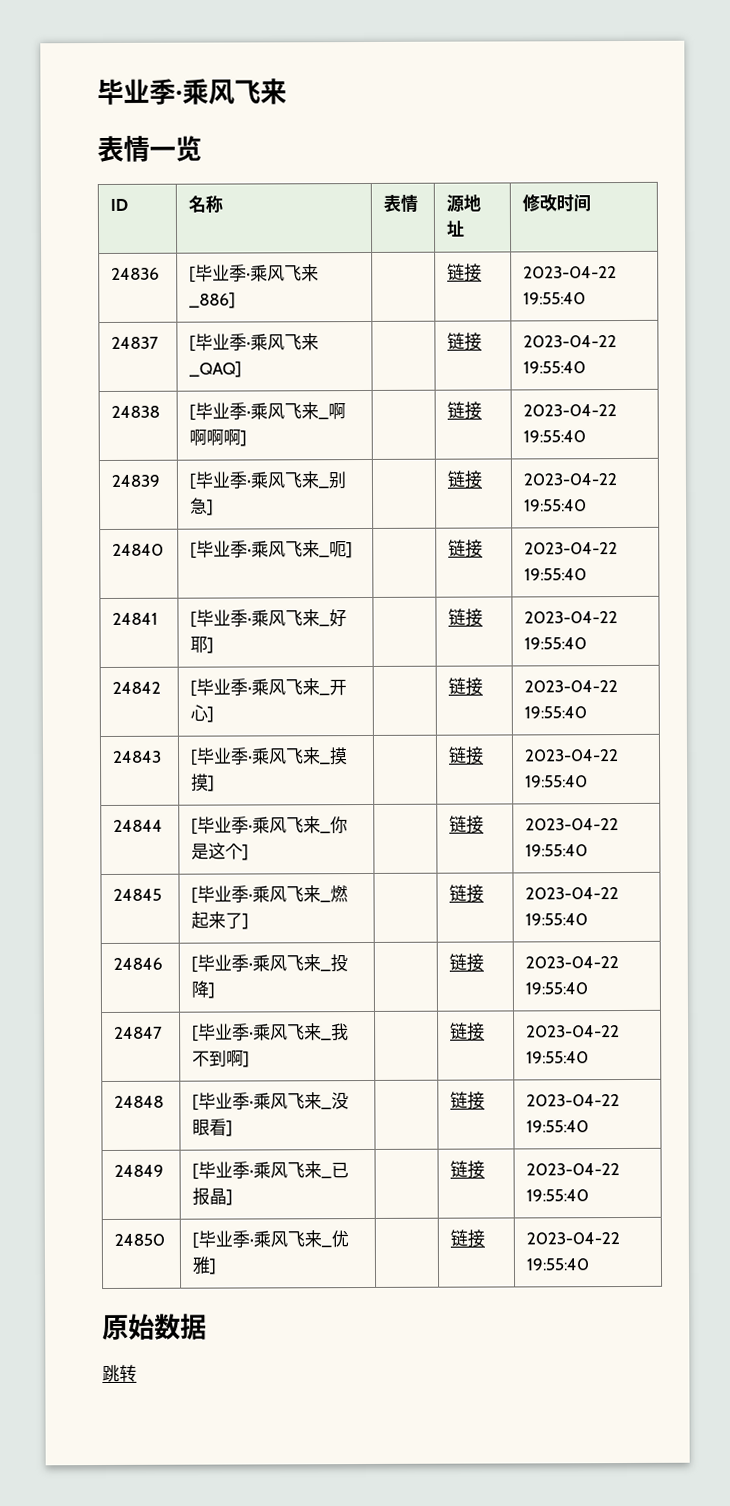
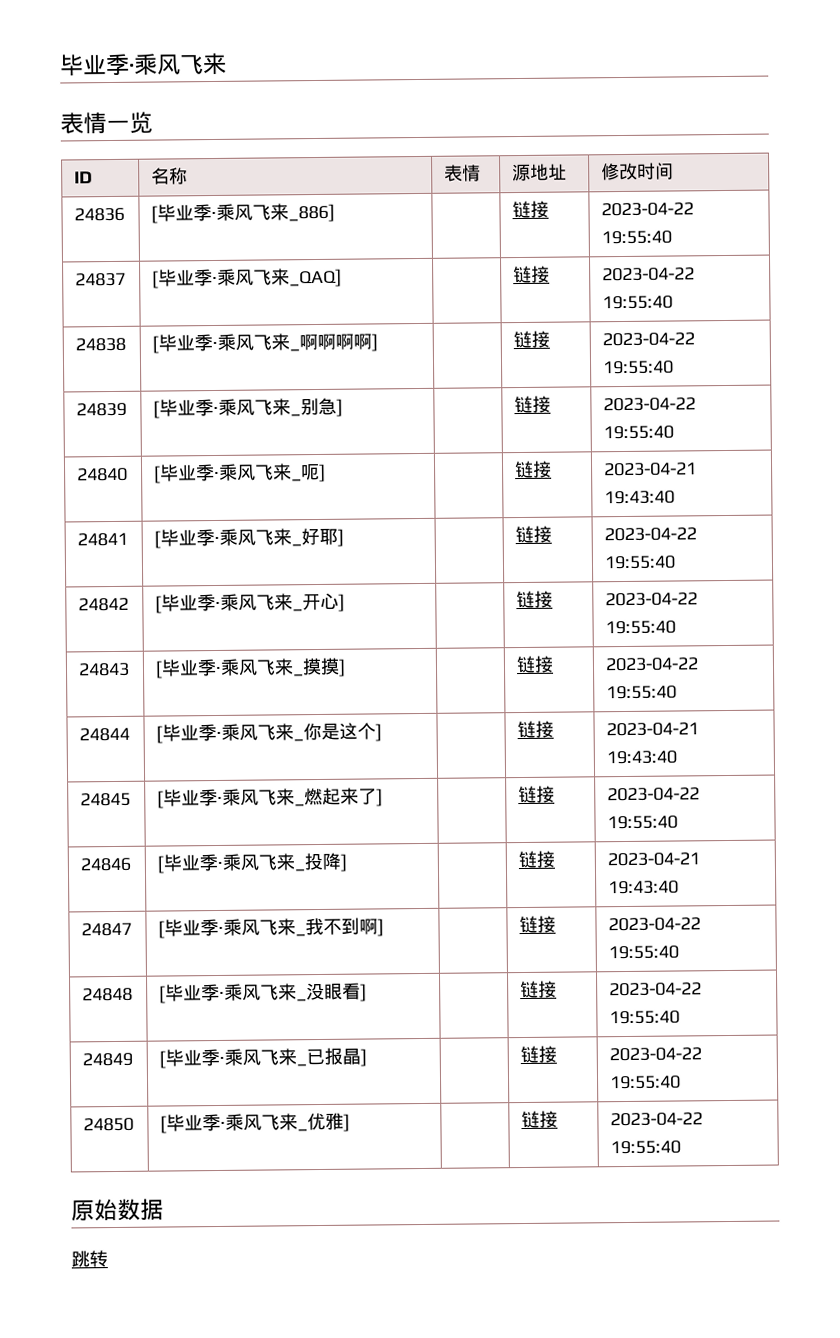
[524,542,619,555] [524,568,588,581] 2023-04-22 19:55:40 -> [603,462,698,477] [604,490,676,505] 2023-04-21 19:43:40
[525,818,620,831] [525,844,589,857] 2023-04-22 19:55:40 -> [606,722,700,737] [606,750,678,765] 2023-04-21 19:43:40
[525,956,620,969] [525,982,589,995] 2023-04-22 19:55:40 -> [607,852,701,867] [608,880,680,895] 2023-04-21 19:43:40

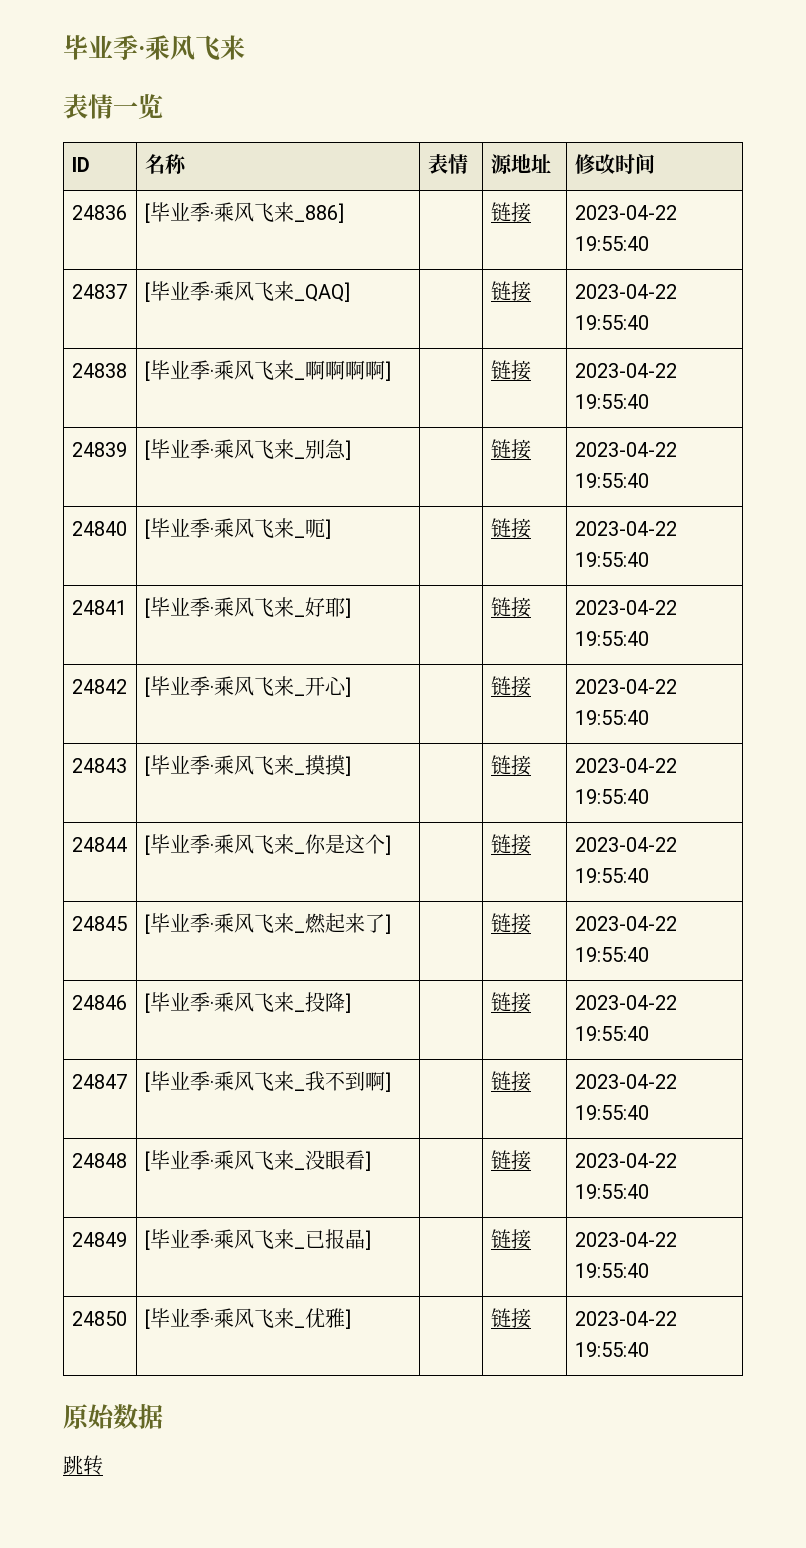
[603,462,698,477] [604,490,676,505] 2023-04-21 19:43:40 -> [574,521,677,536] [574,552,649,567] 2023-04-22 19:55:40
[606,722,700,737] [606,750,678,765] 2023-04-21 19:43:40 -> [574,837,677,852] [574,868,649,883] 2023-04-22 19:55:40
[607,852,701,867] [608,880,680,895] 2023-04-21 19:43:40 -> [574,995,677,1010] [574,1026,649,1041] 2023-04-22 19:55:40

